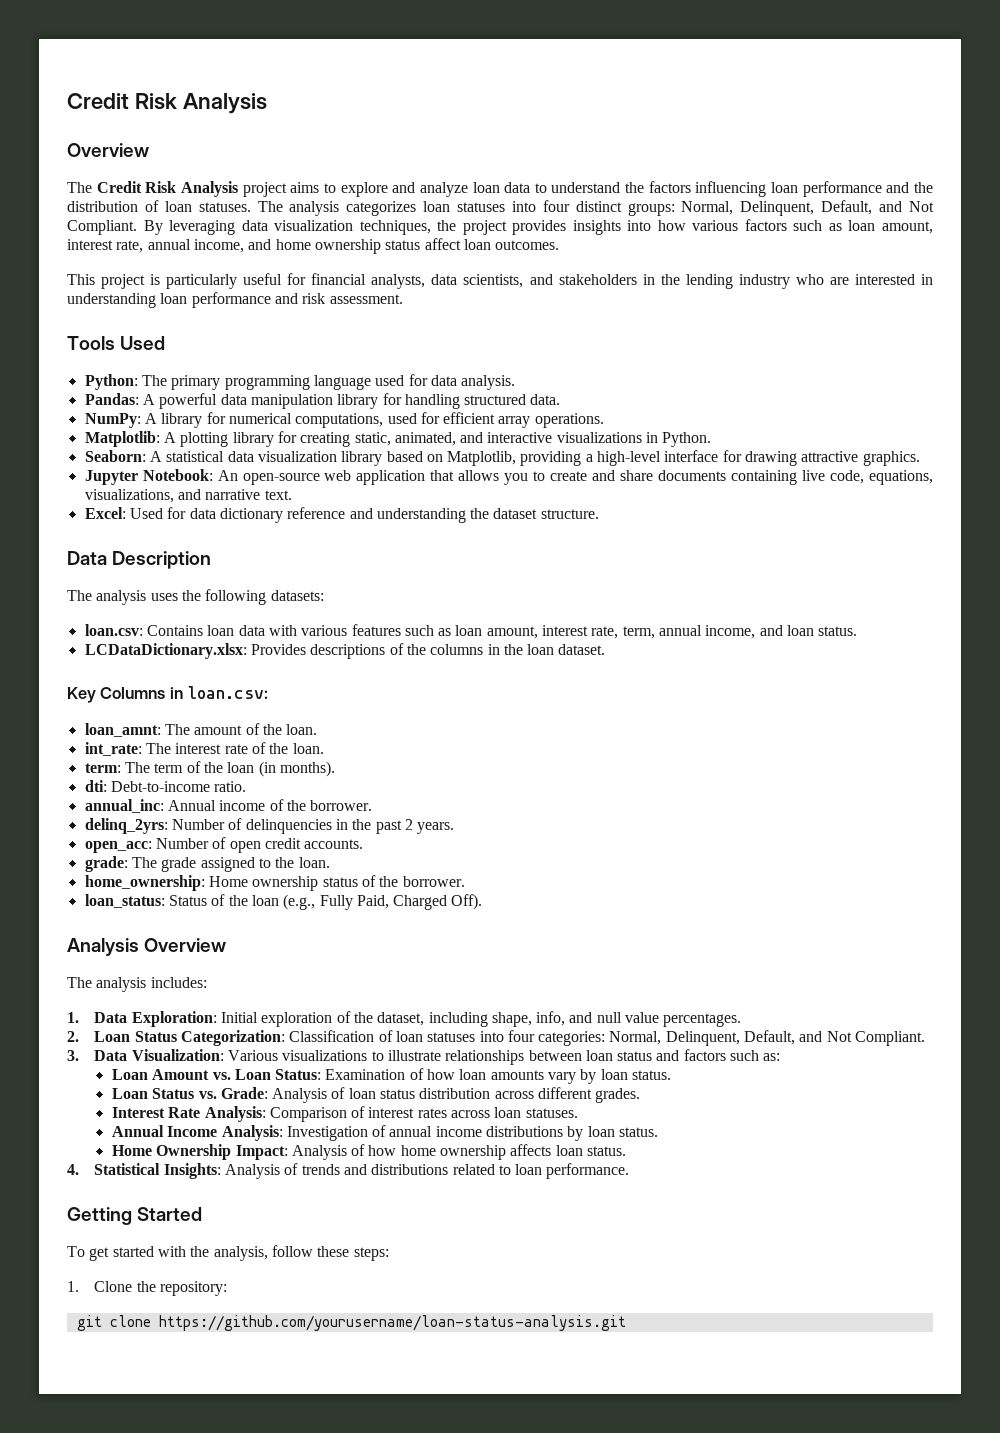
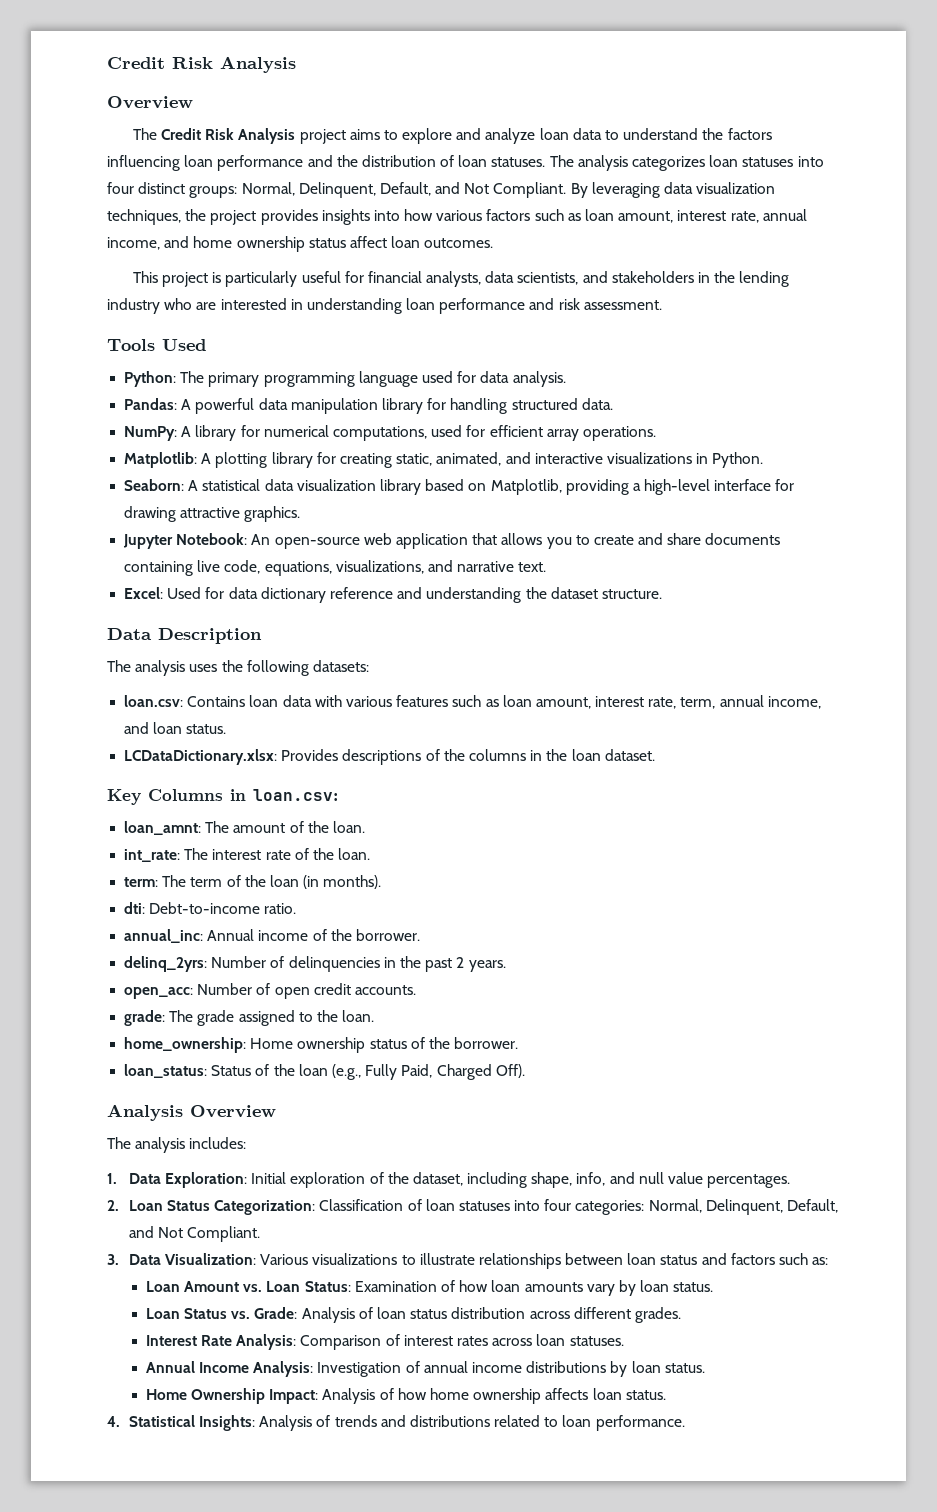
[67,1207,203,1225] [67,1245,389,1261] [67,1281,227,1296] [76,1315,626,1331] // Getting Started // To get started with the analysis, follow these steps: // 1. Clone the repository: // git clone https://github.com/yourusername/loan-status-analysis.git -> (685, 1423) none

